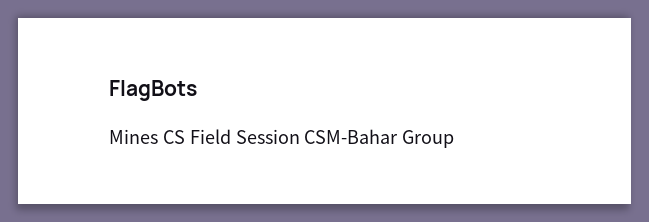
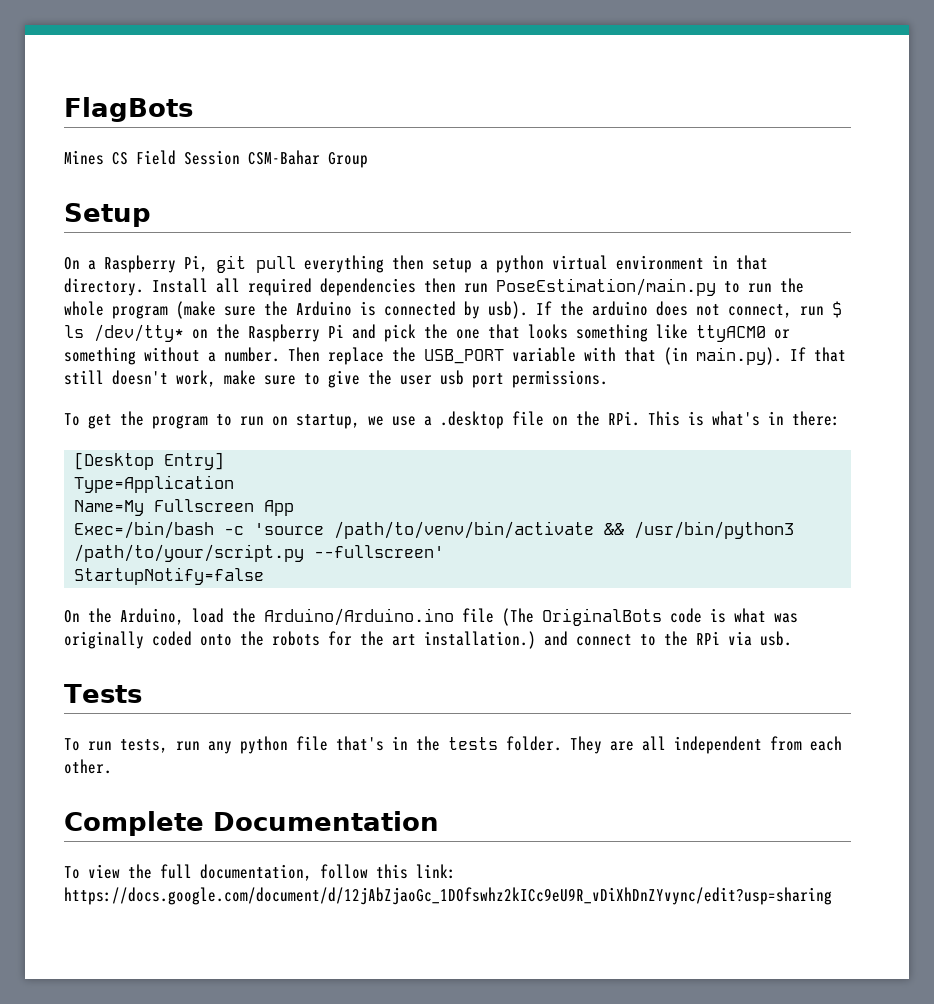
(455, 139) none -> [64,203,151,227] [64,255,768,273] [64,278,804,296] [64,301,842,319] [64,324,790,342] [64,347,846,365] [64,370,608,388] [64,411,840,429] [74,452,225,470] [74,475,235,493] [74,499,295,516] [74,521,795,539] [74,544,445,562] [74,567,265,585] [64,608,798,626] [64,631,792,649] [64,684,142,703] [64,736,842,754] [64,759,112,774] [64,811,439,836] [64,864,456,881] [64,887,832,905] // Setup // On a Raspberry Pi, git pull everything then setup a python virtual environment in that directory. Install all required dependencies then run PoseEstimation/main.py to run the whole program (make sure the Arduino is connected by usb). If the arduino does not connect, run $ ls /dev/tty* on the Raspberry Pi and pick the one that looks something like ttyACM0 or something without a number. Then replace the USB_PORT variable with that (in main.py). If that still doesn't work, make sure to give the user usb port permissions. // To get the program to run on startup, we use a .desktop file on the RPi. This is what's in there: // [Desktop Entry] // Type=Application // Name=My Fullscreen App // Exec=/bin/bash -c 'source /path/to/venv/bin/activate && /usr/bin/python3 /path/to/your/script.py --fullscreen' // StartupNotify=false // On the Arduino, load the Arduino/Arduino.ino file (The OriginalBots code is what was originally coded onto the robots for the art installation.) and connect to the RPi via usb. // Tests // To run tests, run any python file that's in the tests folder. They are all independent from each other. // Complete Documentation // To view the full documentation, follow this link: https://docs.google.com/document/d/12jAbZjaoGc_1DOfswhz2kICc9eU9R_vDiXhDnZYvync/edit?usp=sharing

